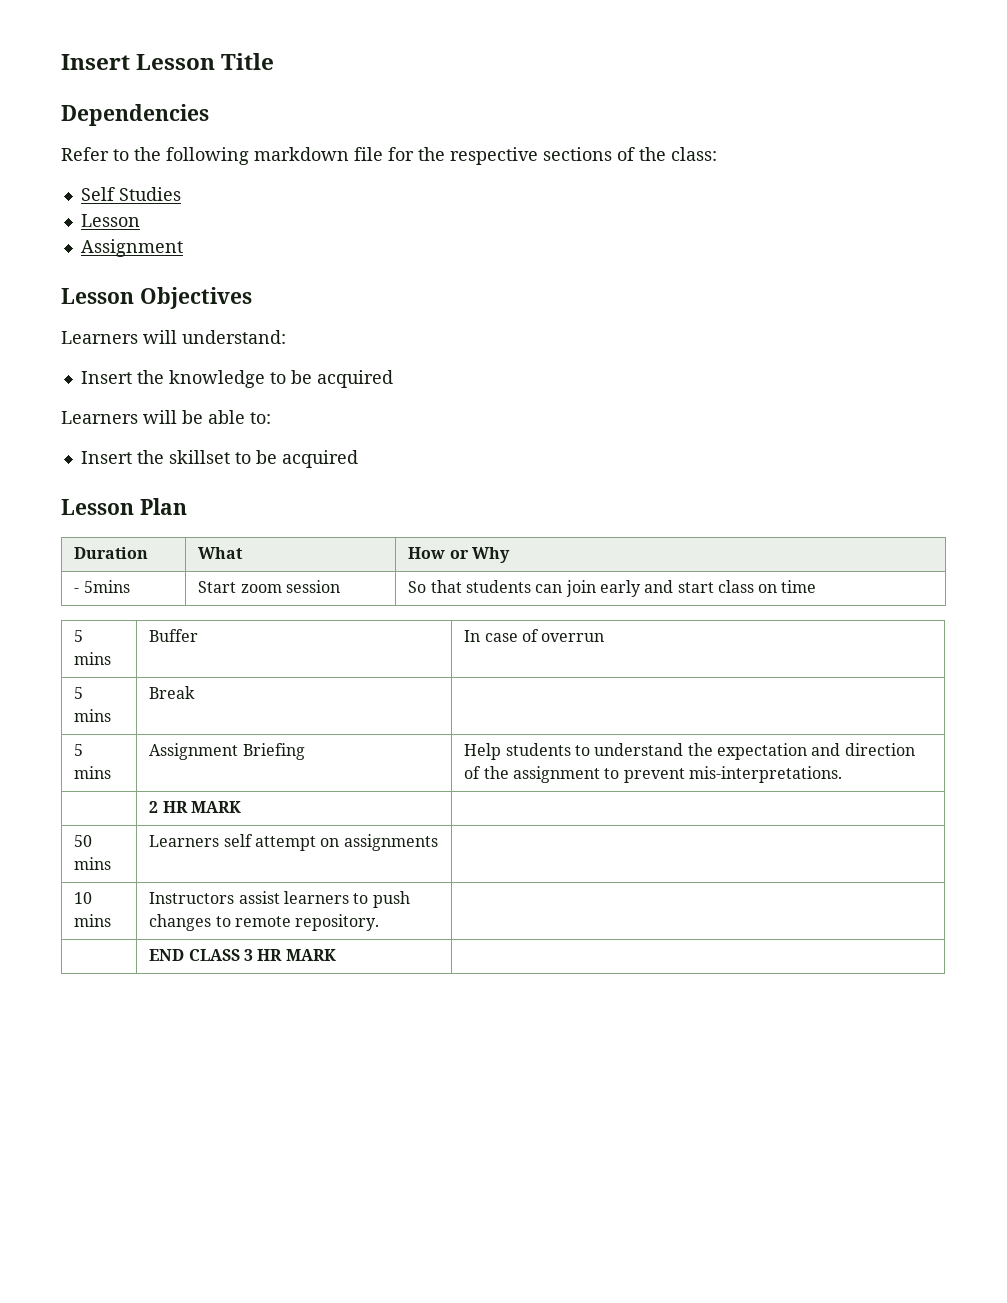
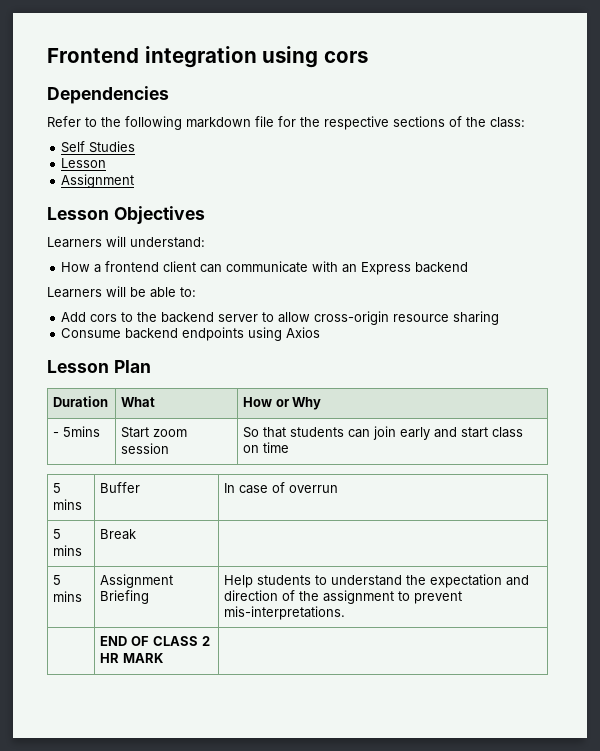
[61,53,275,70] Insert Lesson Title -> [47,46,368,68] Frontend integration using cors
[80,370,393,388] Insert the knowledge to be acquired -> [61,261,469,275] How a frontend client can communicate with an Express backend
[80,450,358,468] Insert the skillset to be acquired -> [61,311,500,325] [61,327,321,341] Add cors to the backend server to allow cross-origin resource sharing // Consume backend endpoints using Axios
(842, 774) none -> [100,636,199,646] END OF CLASS
[74,835,93,847] [74,857,112,870] [149,834,438,851] [74,892,93,904] [74,914,112,927] [149,891,410,908] [149,914,380,931] [149,949,336,961] // 50 mins | Learners self attempt on assignments | // 10 mins | Instructors assist learners to push changes to remote repository. | // | END CLASS 3 HR MARK | -> (165, 658) none

